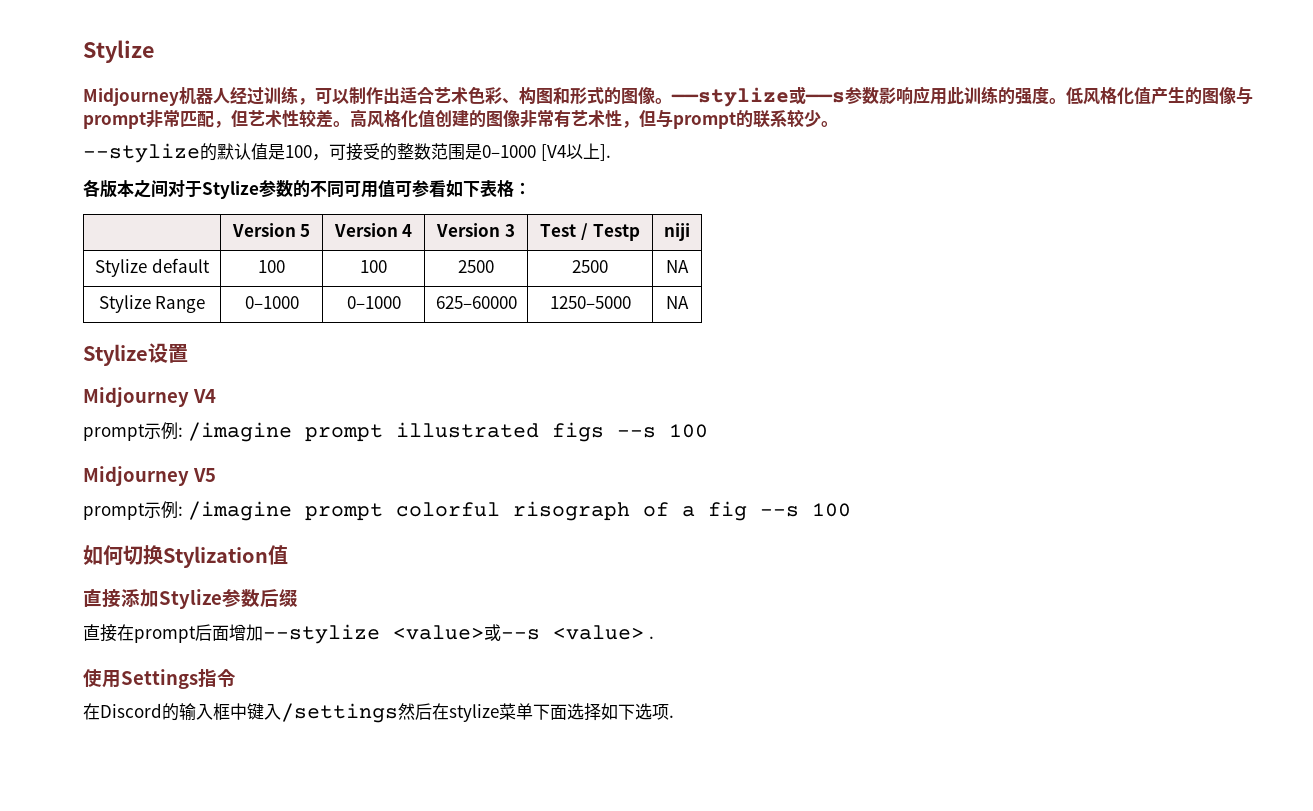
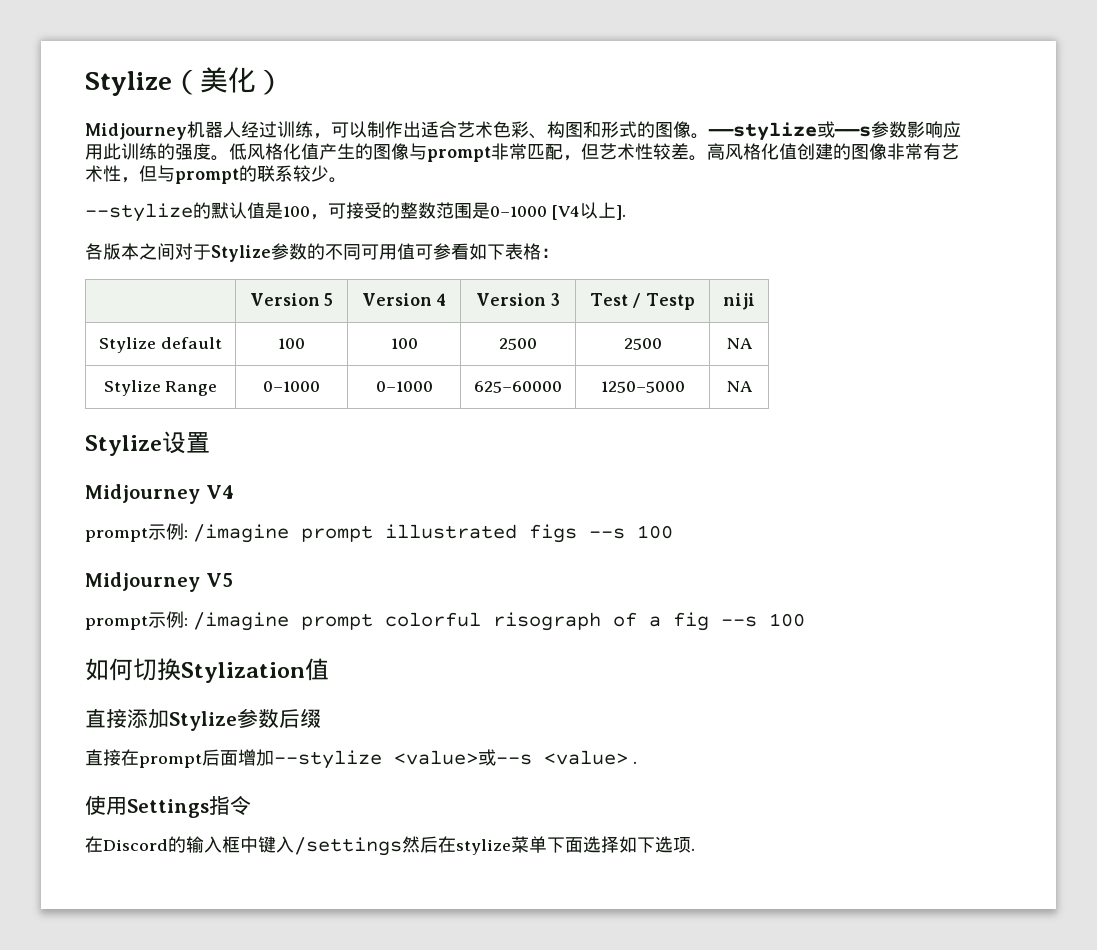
[83,40,154,63] Stylize -> [85,67,284,96] Stylize（美化）

